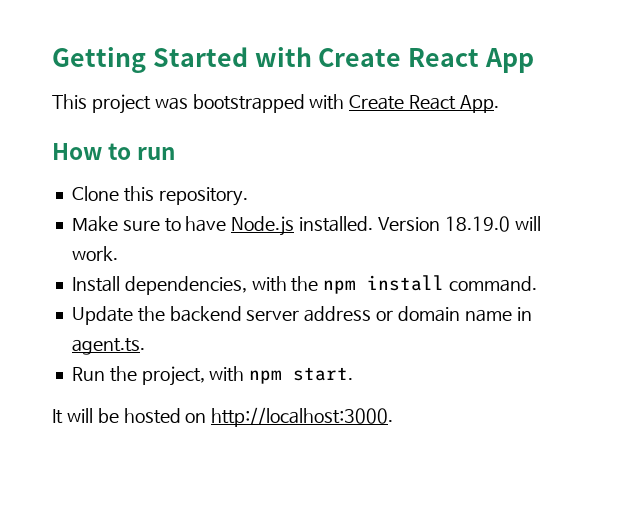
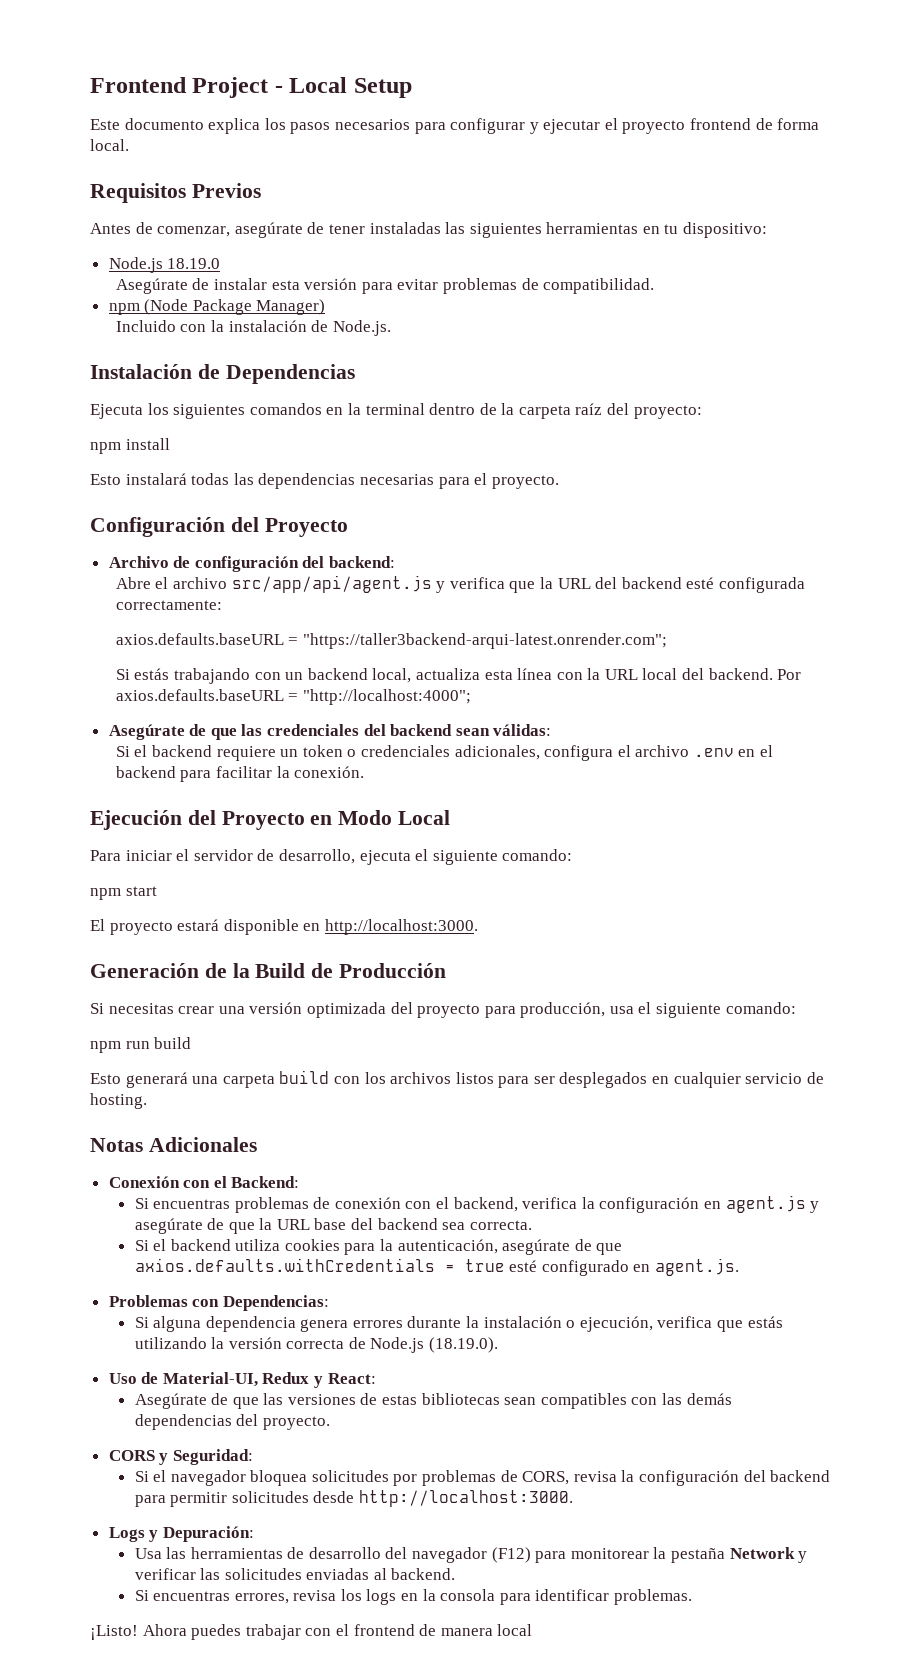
[52,47,534,73] [52,94,500,114] [52,143,176,160] [71,186,248,206] [71,216,541,236] [71,246,118,261] [71,275,538,295] [71,306,532,325] [71,338,145,355] [71,366,354,386] [52,407,394,427] Getting Started with Create React App // This project was bootstrapped with Create React App. // How to run // Clone this repository. // Make sure to have Node.js installed. Version 18.19.0 will work. // Install dependencies, with the npm install command. // Update the backend server address or domain name in agent.ts. // Run the project, with npm start. // It will be hosted on http://localhost:3000. -> [90,77,412,98] [90,118,820,134] [90,139,129,151] [90,183,261,203] [90,222,768,238] [108,257,221,273] [115,278,655,294] [108,299,326,315] [115,320,391,336] [90,364,355,384] [90,403,702,419] [90,438,170,454] [90,473,559,489] [90,517,348,537] [108,556,396,572] [115,575,805,593] [115,600,222,610] [115,633,667,649] [115,668,802,684] [115,689,471,705] [108,724,552,740] [115,745,774,761] [115,766,365,782] [90,810,451,830] [90,849,573,865] [90,886,157,900] [90,919,478,935] [90,963,447,978] [90,1002,796,1018] [90,1037,192,1053] [90,1070,824,1088] [90,1093,147,1109] [90,1137,257,1152] [108,1176,300,1188] [134,1195,820,1213] [134,1218,532,1234] [134,1239,623,1255] [134,1258,739,1276] [108,1295,329,1311] [134,1316,783,1332] [134,1337,499,1353] [108,1372,376,1388] [134,1393,732,1409] [134,1414,330,1430] [108,1449,253,1465] [134,1470,831,1486] [134,1490,573,1507] [108,1526,254,1542] [134,1547,808,1563] [134,1568,456,1580] [134,1589,692,1605] [90,1624,533,1640] Frontend Project - Local Setup // Este documento explica los pasos necesarios para configurar y ejecutar el proyecto frontend de forma local. // Requisitos Previos // Antes de comenzar, asegúrate de tener instaladas las siguientes herramientas en tu dispositivo: // Node.js 18.19.0 // Asegúrate de instalar esta versión para evitar problemas de compatibilidad. // npm (Node Package Manager) // Incluido con la instalación de Node.js. // Instalación de Dependencias // Ejecuta los siguientes comandos en la terminal dentro de la carpeta raíz del proyecto: // npm install // Esto instalará todas las dependencias necesarias para el proyecto. // Configuración del Proyecto // Archivo de configuración del backend: // Abre el archivo src/app/api/agent.js y verifica que la URL del backend esté configurada correctamente: // axios.defaults.baseURL = "https://taller3backend-arqui-latest.onrender.com"; // Si estás trabajando con un backend local, actualiza esta línea con la URL local del backend. Por axios.defaults.baseURL = "http://localhost:4000"; // Asegúrate de que las credenciales del backend sean válidas: // Si el backend requiere un token o credenciales adicionales, configura el archivo .env en el backend para facilitar la conexión. // Ejecución del Proyecto en Modo Local // Para iniciar el servidor de desarrollo, ejecuta el siguiente comando: // npm start // El proyecto estará disponible en http://localhost:3000. // Generación de la Build de Producción // Si necesitas crear una versión optimizada del proyecto para producción, usa el siguiente comando: // npm run build // Esto generará una carpeta build con los archivos listos para ser desplegados en cualquier servicio de hosting. // Notas Adicionales // Conexión con el Backend: // Si encuentras problemas de conexión con el backend, verifica la configuración en agent.js y asegúrate de que la URL base del backend sea correcta. // Si el backend utiliza cookies para la autenticación, asegúrate de que axios.defaults.withCredentials = true esté configurado en agent.js. // Problemas con Dependencias: // Si alguna dependencia genera errores durante la instalación o ejecución, verifica que estás utilizando la versión correcta de Node.js (18.19.0). // Uso de Material-UI, Redux y React: // Asegúrate de que las versiones de estas bibliotecas sean compatibles con las demás dependencias del proyecto. // CORS y Seguridad: // Si el navegador bloquea solicitudes por problemas de CORS, revisa la configuración del backend para permitir solicitudes desde http://localhost:3000. // Logs y Depuración: // Usa las herramientas de desarrollo del navegador (F12) para monitorear la pestaña Network y verificar las solicitudes enviadas al backend. // Si encuentras errores, revisa los logs en la consola para identificar problemas. // ¡Listo! Ahora puedes trabajar con el frontend de manera local

